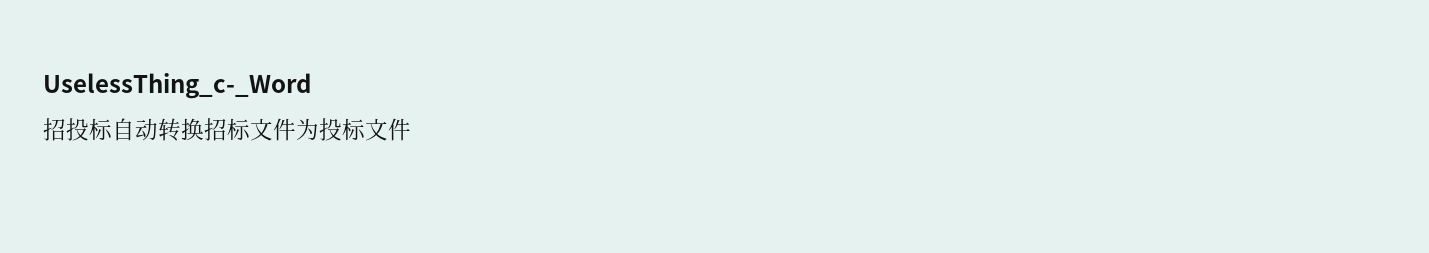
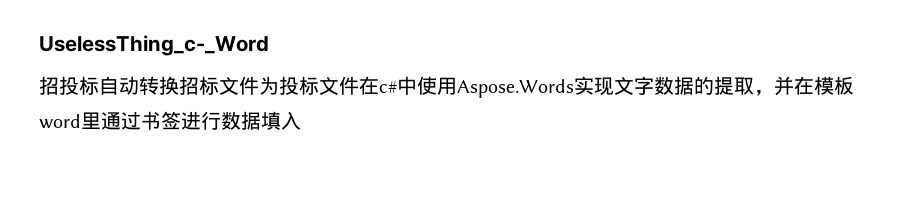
(411, 129) none -> [359,76,854,98] [39,111,301,130] 在c#中使用Aspose.Words实现文字数据的提取，并在模板word里通过书签进行数据填入

